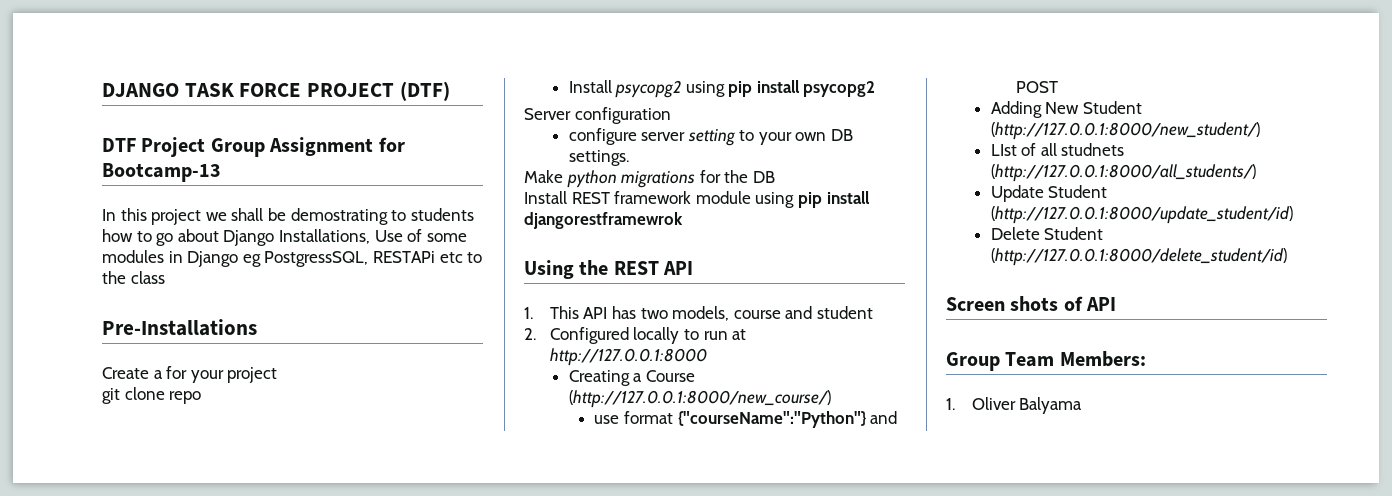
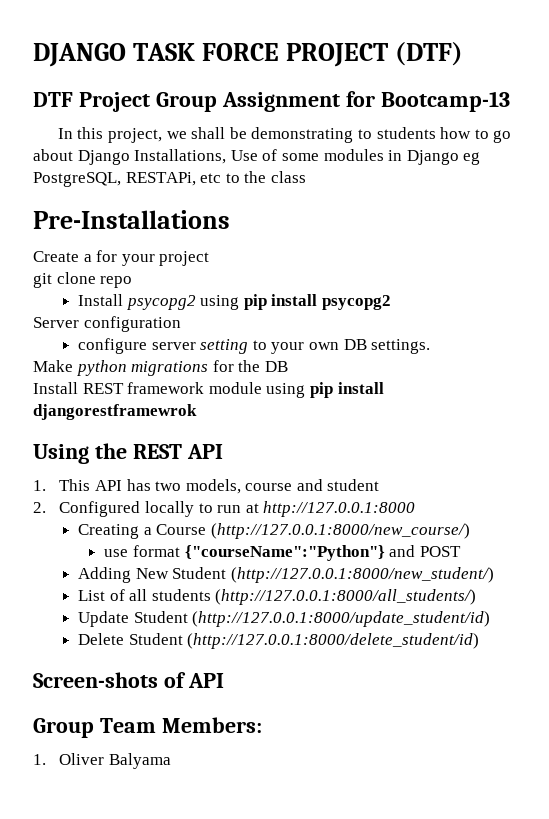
[151,209,202,225] project -> [107,128,162,143] project,
[290,208,388,225] demostrating -> [251,127,354,143] demonstrating
[264,251,435,267] PostgressSQL, RESTAPi -> [33,172,196,187] PostgreSQL, RESTAPi,
[990,144,1017,156] LIst -> [78,590,106,601] List
[1061,143,1125,156] studnets -> [151,589,211,601] students
[946,296,1059,311] Screen shots -> [33,672,158,688] Screen-shots

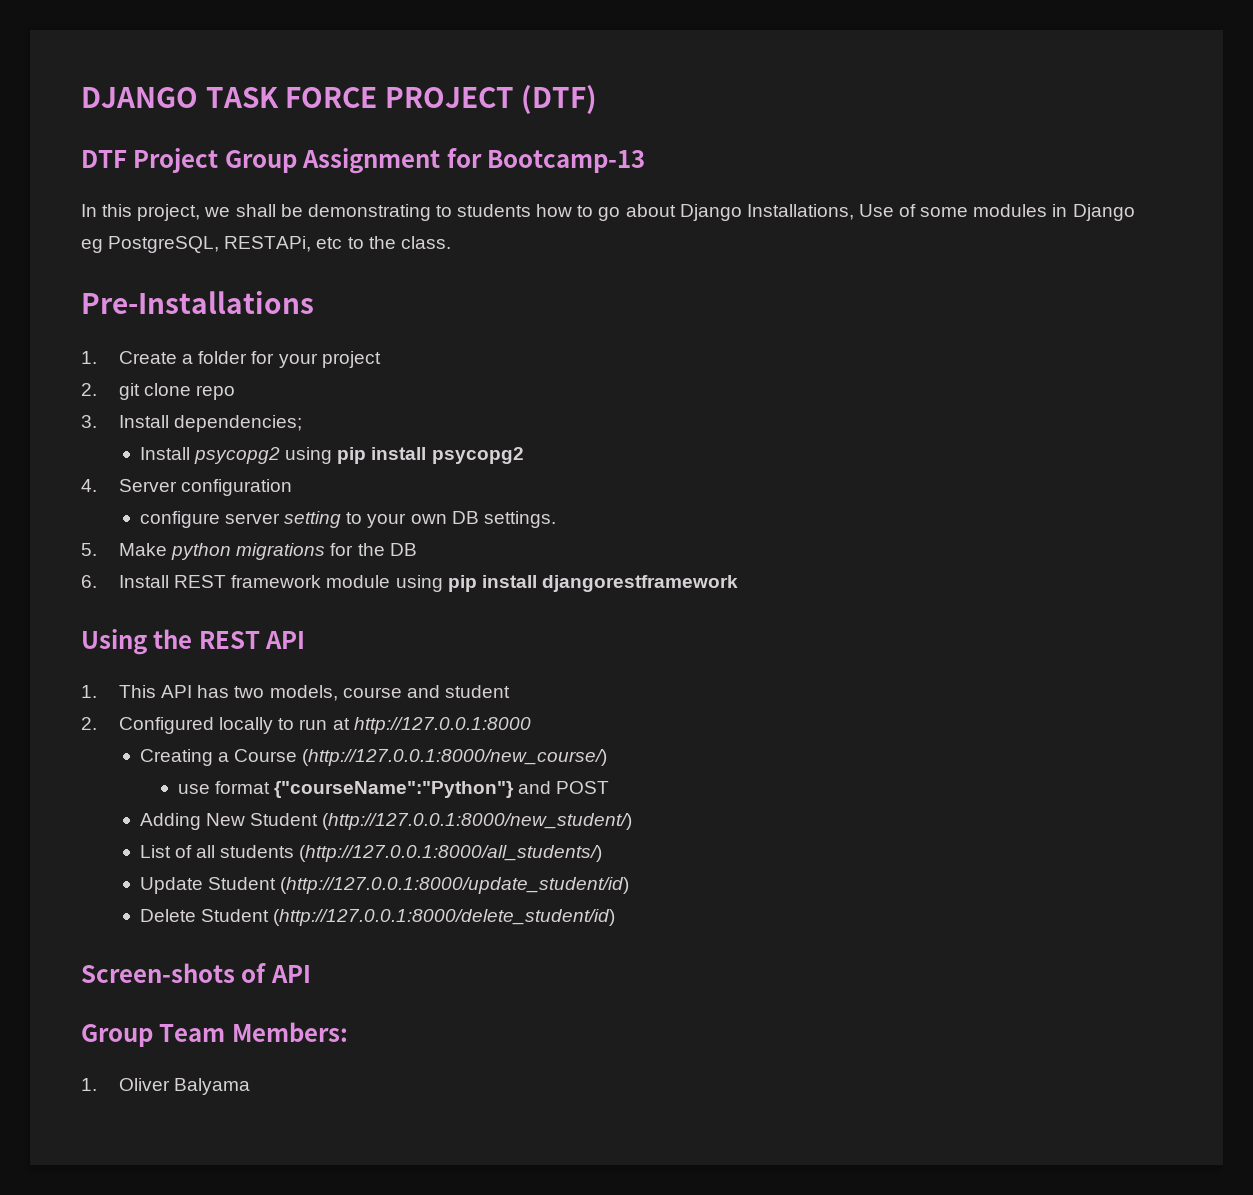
[270,171,306,183] class -> [400,236,451,249] class.
(230, 219) none -> [81,351,97,364] 1.
(92, 258) none -> [198,351,248,364] folder
(210, 258) none -> [81,383,97,396] 2.
(133, 282) none -> [81,415,303,432] // 3. Install dependencies;
(391, 302) none -> [81,479,97,492] 4.
(431, 346) none -> [81,543,97,556] 5.
(288, 366) none -> [81,575,97,588] 6.
[33,404,197,420] djangorestframewrok -> [541,575,738,592] djangorestframework

